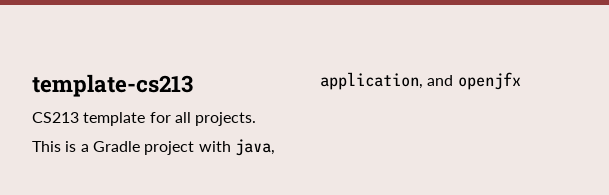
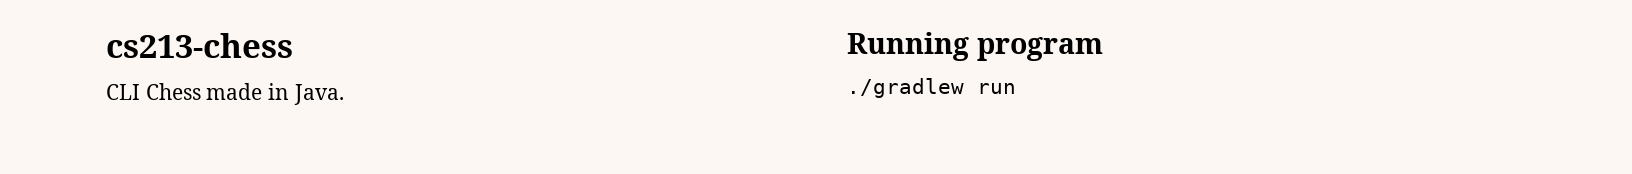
[32,74,193,97] [32,112,257,126] [32,139,275,156] [320,72,521,90] template-cs213 // CS213 template for all projects. // This is a Gradle project with java, application, and openjfx -> [106,33,293,58] [106,83,344,105] [847,32,1103,61] [847,78,1016,98] cs213-chess // CLI Chess made in Java. // Running program // ./gradlew run

